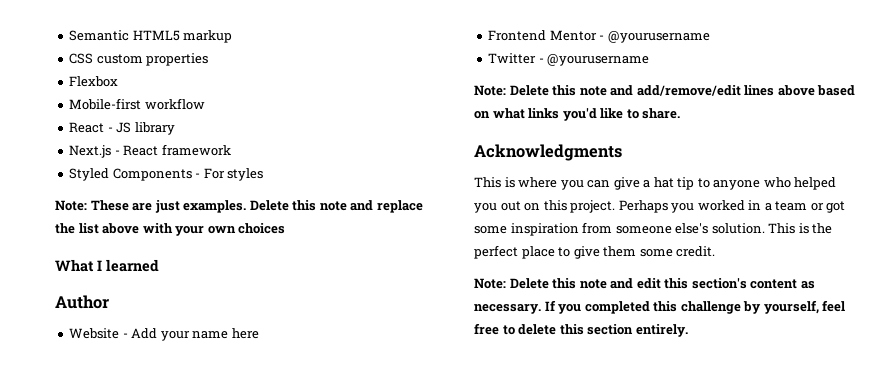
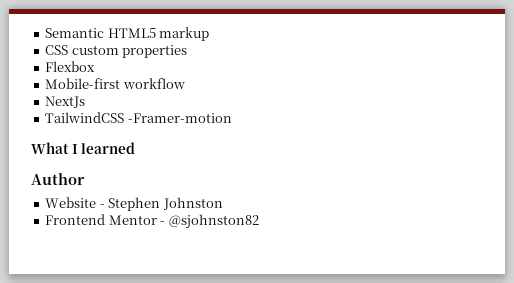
[69,122,175,135] [69,144,231,158] [69,168,264,181] [55,200,423,213] [55,223,286,236] React - JS library // Next.js - React framework // Styled Components - For styles // Note: These are just examples. Delete this note and replace the list above with your own choices -> [45,96,86,108] [45,112,232,123] NextJs // TailwindCSS -Framer-motion
[131,328,259,341] Add your name here -> [108,197,223,211] Stephen Johnston
[607,30,710,43] [488,53,650,66] [474,85,856,96] [474,108,681,121] [474,144,622,161] [474,177,837,190] [474,200,846,213] [474,222,833,236] [474,245,716,259] [474,278,815,289] [474,300,846,314] [474,323,688,337] @yourusername // Twitter - @yourusername // Note: Delete this note and add/remove/edit lines above based on what links you'd like to share. // Acknowledgments // This is where you can give a hat tip to anyone who helped you out on this project. Perhaps you worked in a team or got some inspiration from someone else's solution. This is the perfect place to give them some credit. // Note: Delete this note and edit this section's content as necessary. If you completed this challenge by yourself, feel free to delete this section entirely. -> [168,214,259,229] @sjohnston82

